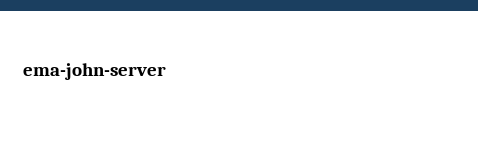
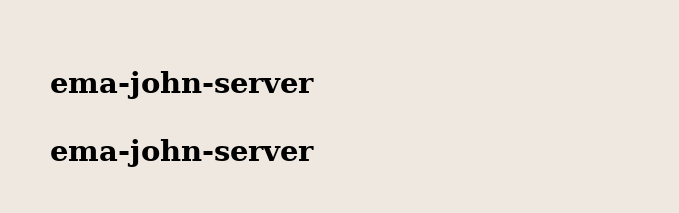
[23,63,166,80] ema-john-server -> [50,71,314,99] [50,139,314,167] ema-john-server // ema-john-server

